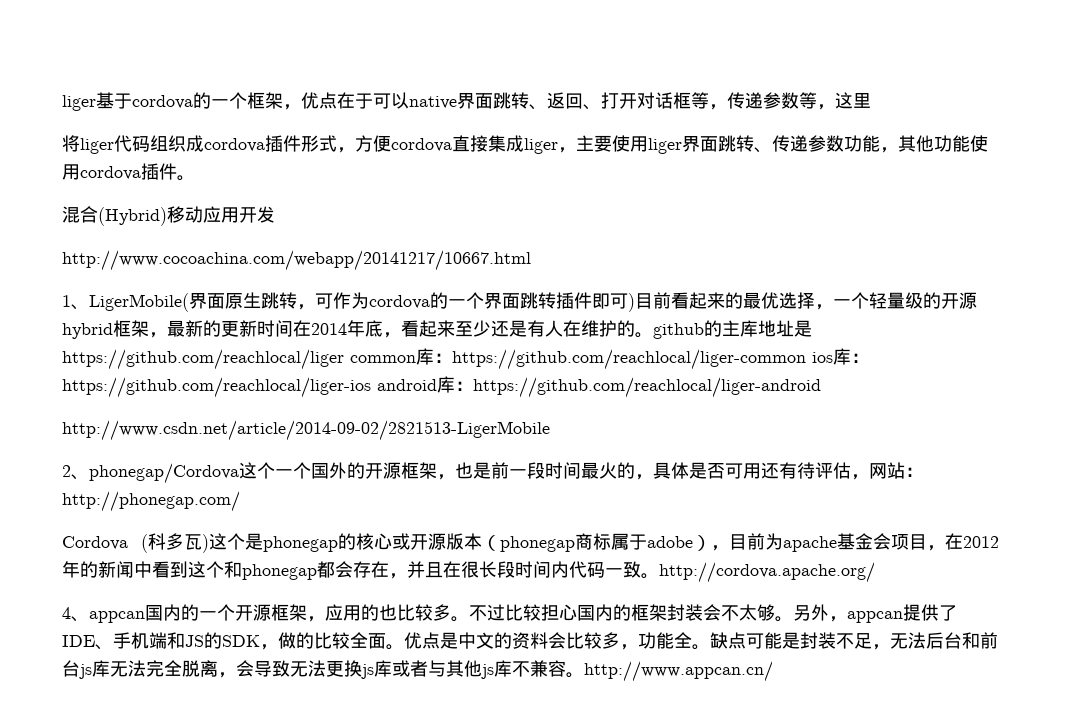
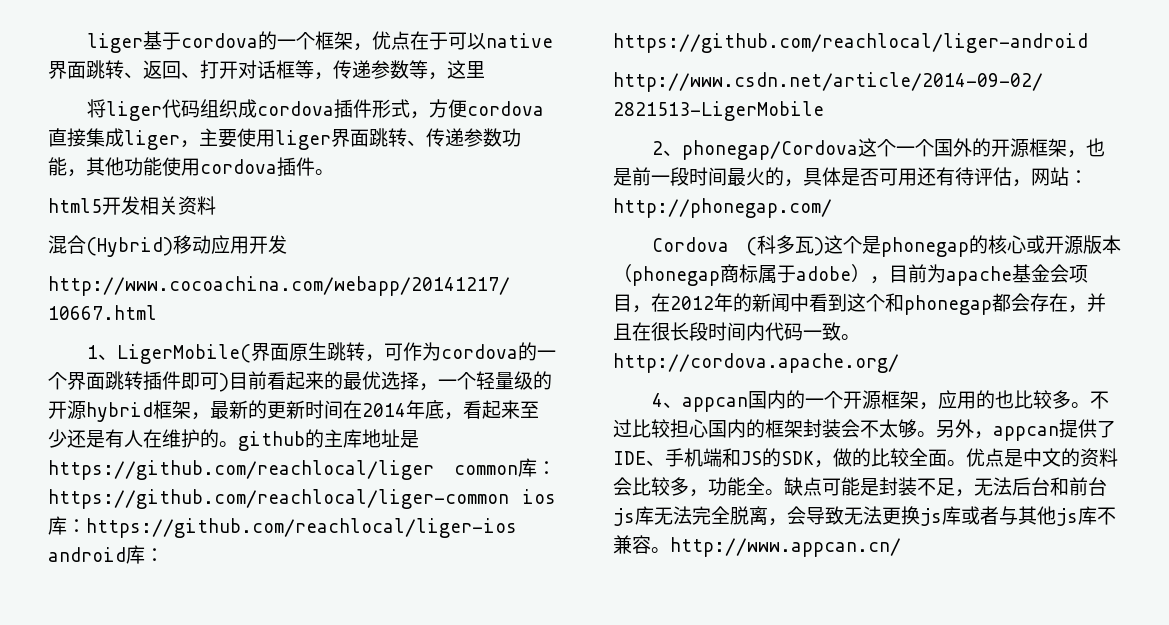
(195, 178) none -> [48,196,216,215] // html5开发相关资料

